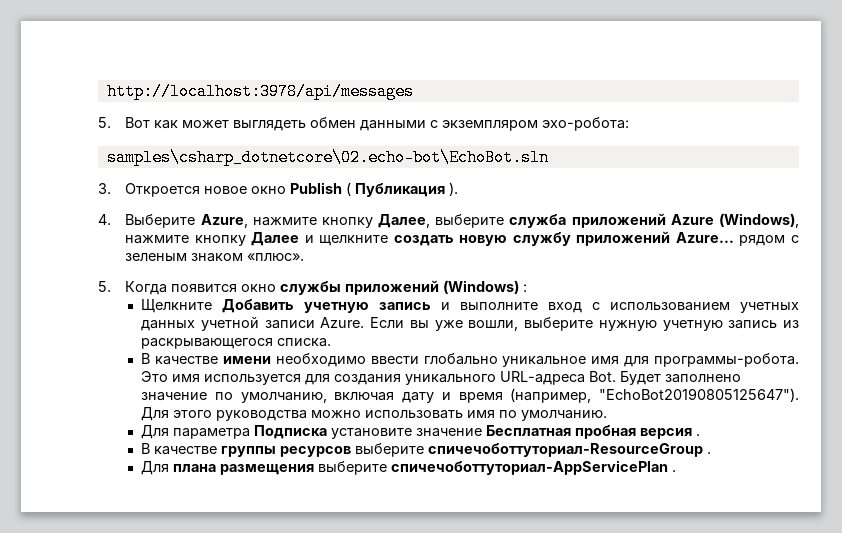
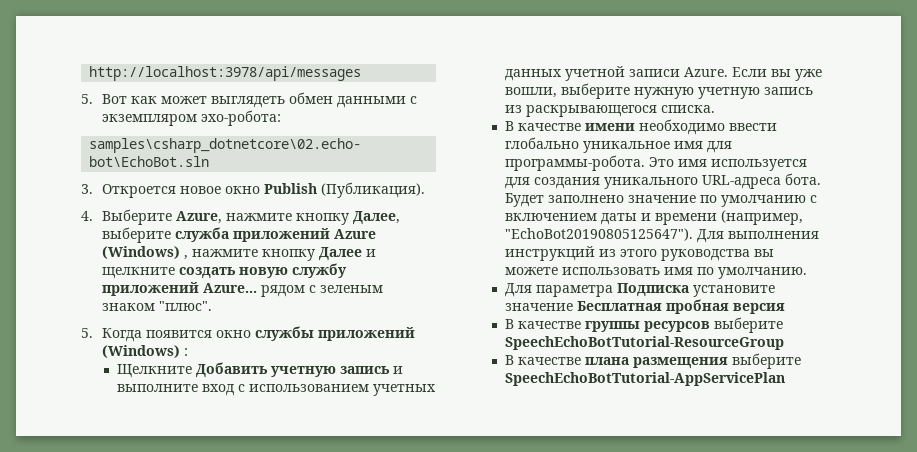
[346,182,459,197] ( Публикация ). -> [320,182,425,198] (Публикация).
[719,213,799,228] (Windows), -> [101,246,188,260] (Windows) ,
[247,253,305,261] «плюс». -> [158,301,212,311] "плюс".
[589,371,617,382] Bot. -> [784,173,821,185] бота.
[240,388,799,403] [141,407,362,421] умолчанию, включая дату и время (например, "EchoBot20190805125647"). Для этого руководства можно -> [720,195,817,207] [504,210,803,225] [504,228,819,243] [504,246,774,261] [504,267,558,275] умолчанию с включением даты и времени (например, "EchoBot20190805125647"). Для выполнения инструкций из этого руководства вы можете
[696,434,701,436] . -> (785, 308) none
[428,443,712,457] [141,461,170,475] спичечоботтуториал-ResourceGroup . // Для -> [504,336,784,350] [504,355,581,365] SpeechEchoBotTutorial-ResourceGroup // В качестве
[391,460,677,475] спичечоботтуториал-AppServicePlan . -> [504,372,785,386] SpeechEchoBotTutorial-AppServicePlan

